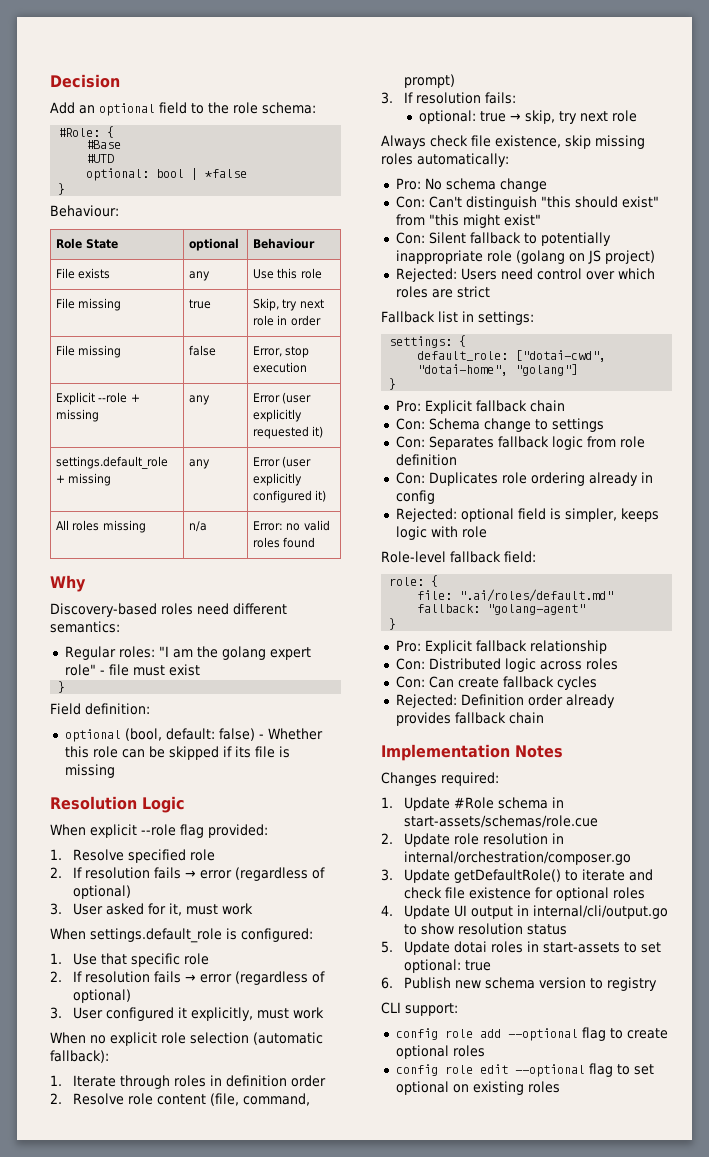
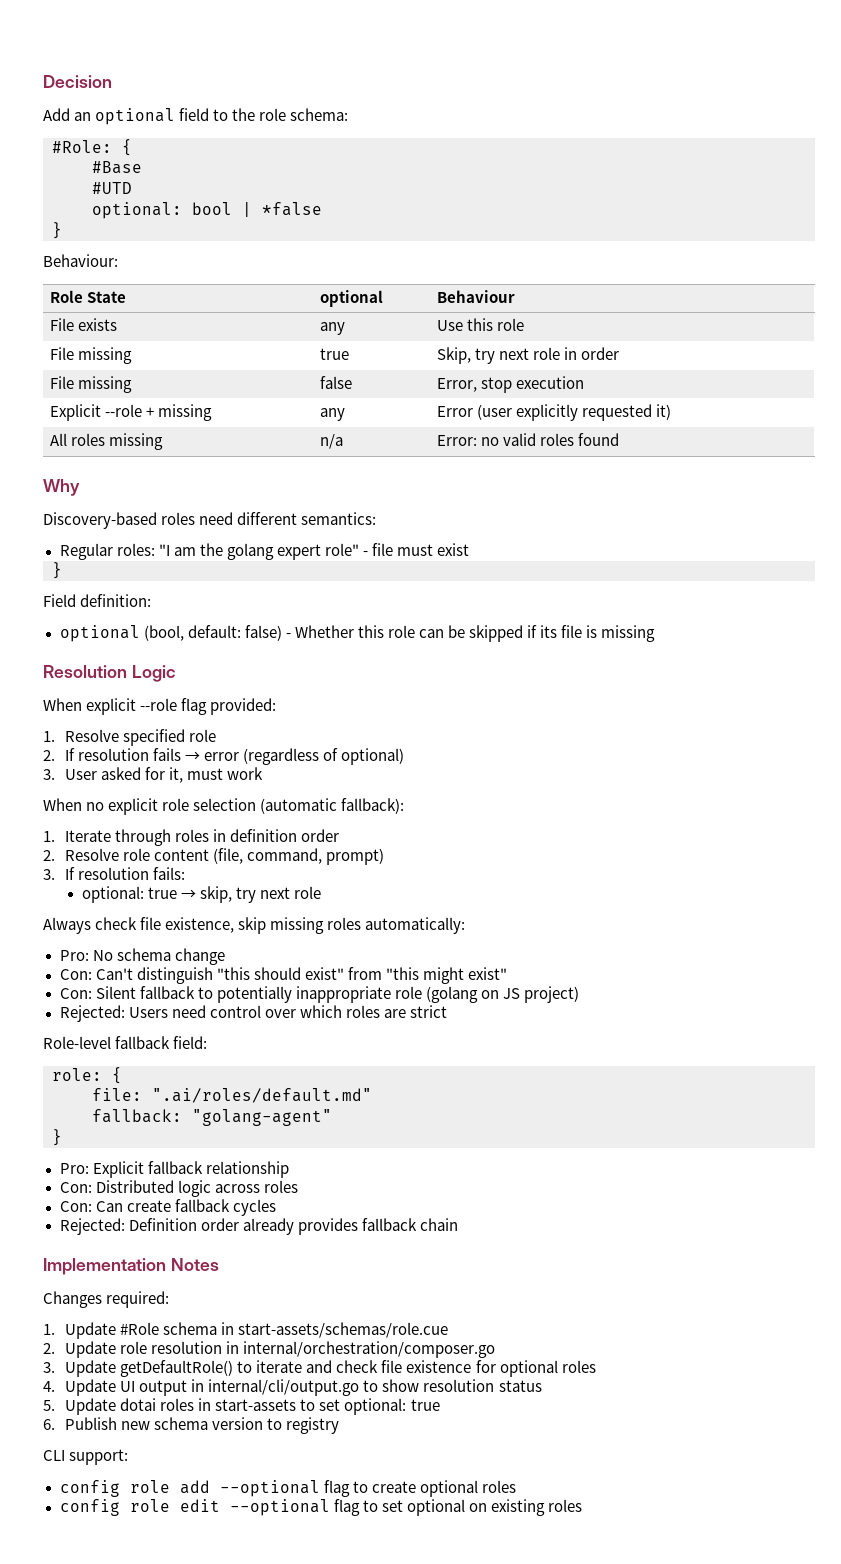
[56,456,169,469] [56,473,112,486] [189,459,211,469] [253,456,312,468] [253,473,303,486] [253,490,327,503] // settings.default_role + missing | any | Error (user explicitly configured it) -> (671, 412) none
[50,928,313,943] [50,953,210,967] [50,971,326,985] [73,989,132,1003] [50,1007,325,1021] // When settings.default_role is configured: // 1. Use that specific role // 2. If resolution fails → error (regardless of optional) // 3. User configured it explicitly, must work -> (264, 773) none
[381,311,534,325] [389,335,467,348] [417,350,607,362] [417,364,579,376] [389,378,397,390] [395,400,565,414] [395,418,604,432] [395,436,645,450] [395,454,457,466] [395,472,653,486] [395,490,435,504] [395,508,659,522] [395,526,487,540] // Fallback list in settings: // settings: { // default_role: ["dotai-cwd", "dotai-home", "golang"] // } // Pro: Explicit fallback chain // Con: Schema change to settings // Con: Separates fallback logic from role definition // Con: Duplicates role ordering already in config // Rejected: optional field is simpler, keeps logic with role -> (447, 1011) none

